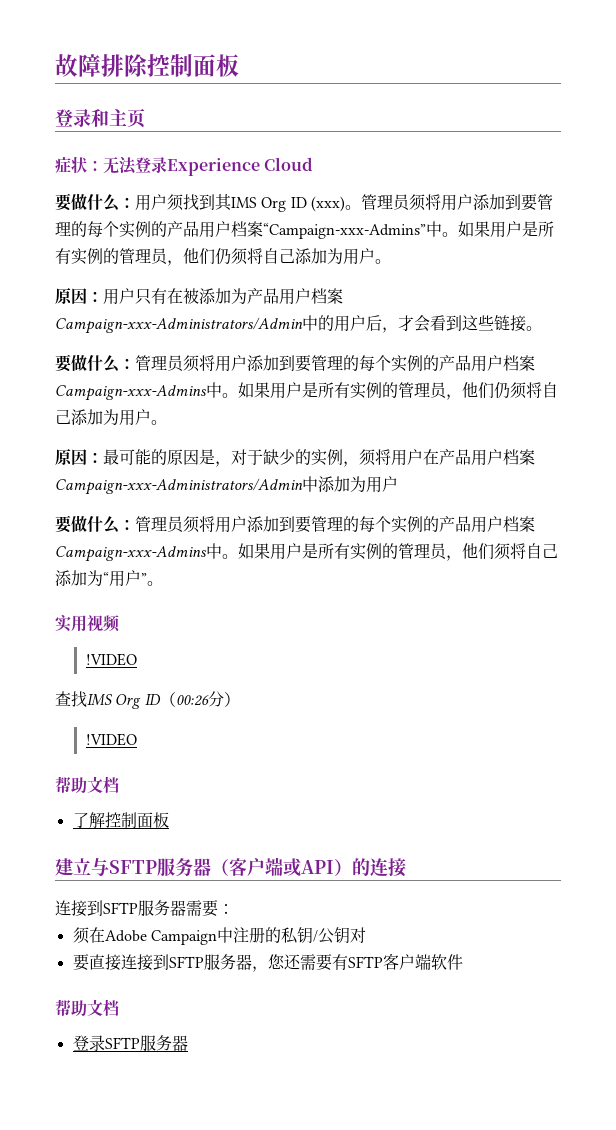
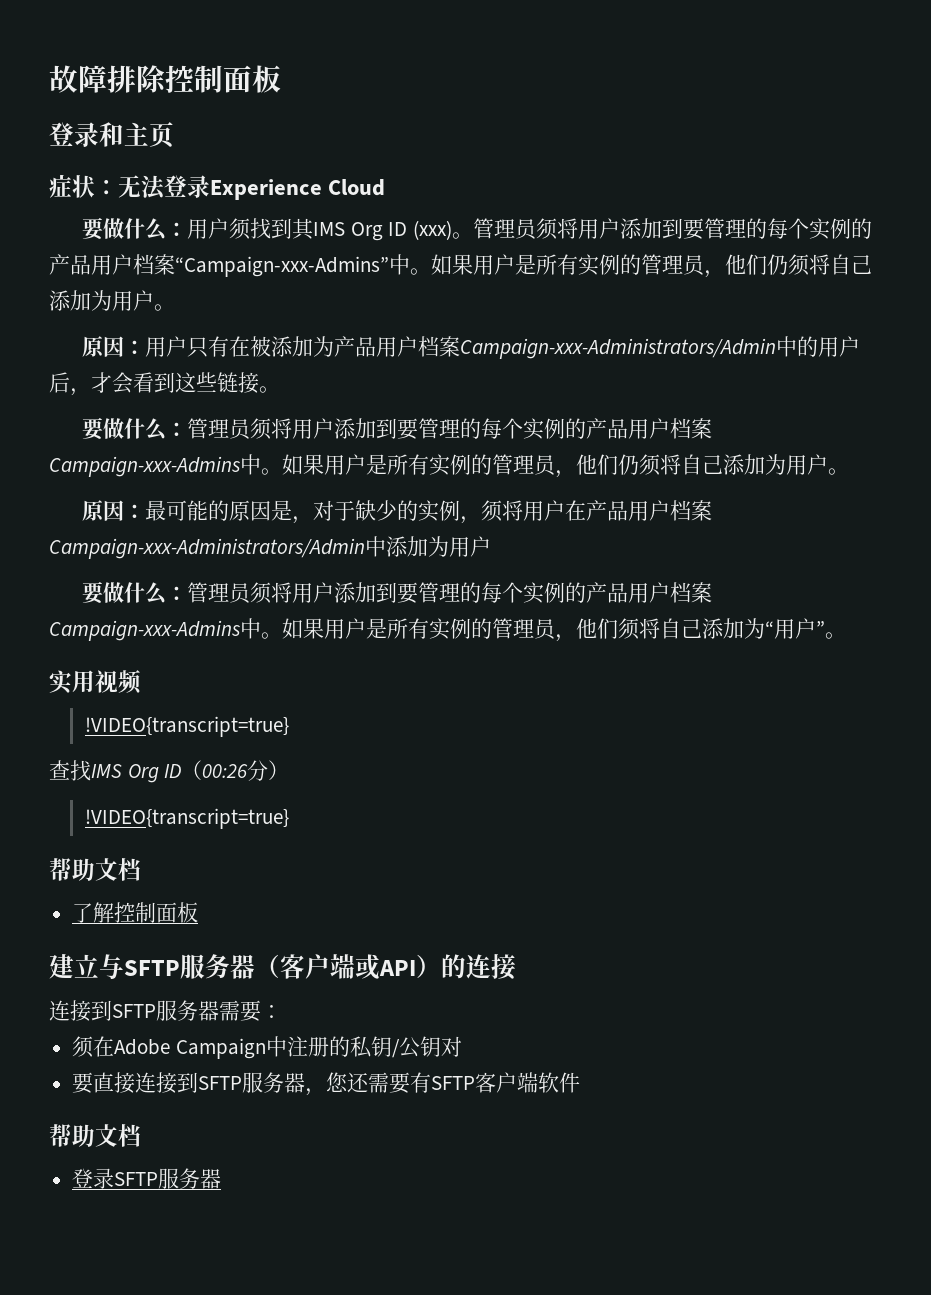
[85,653,137,666] !VIDEO -> [84,716,289,737] !VIDEO{transcript=true}
[85,733,137,746] !VIDEO -> [84,808,289,829] !VIDEO{transcript=true}

